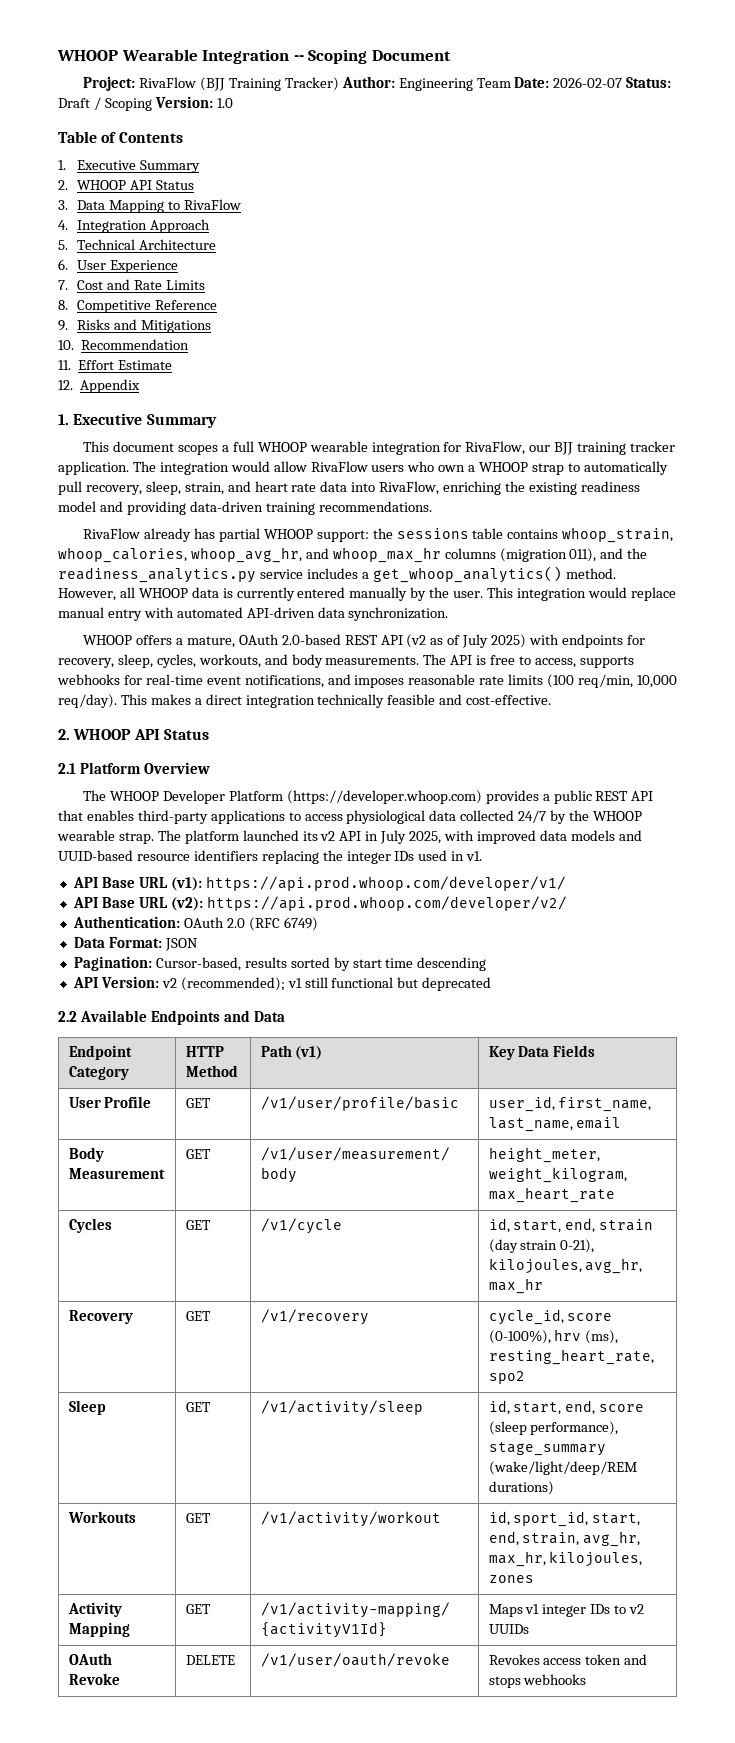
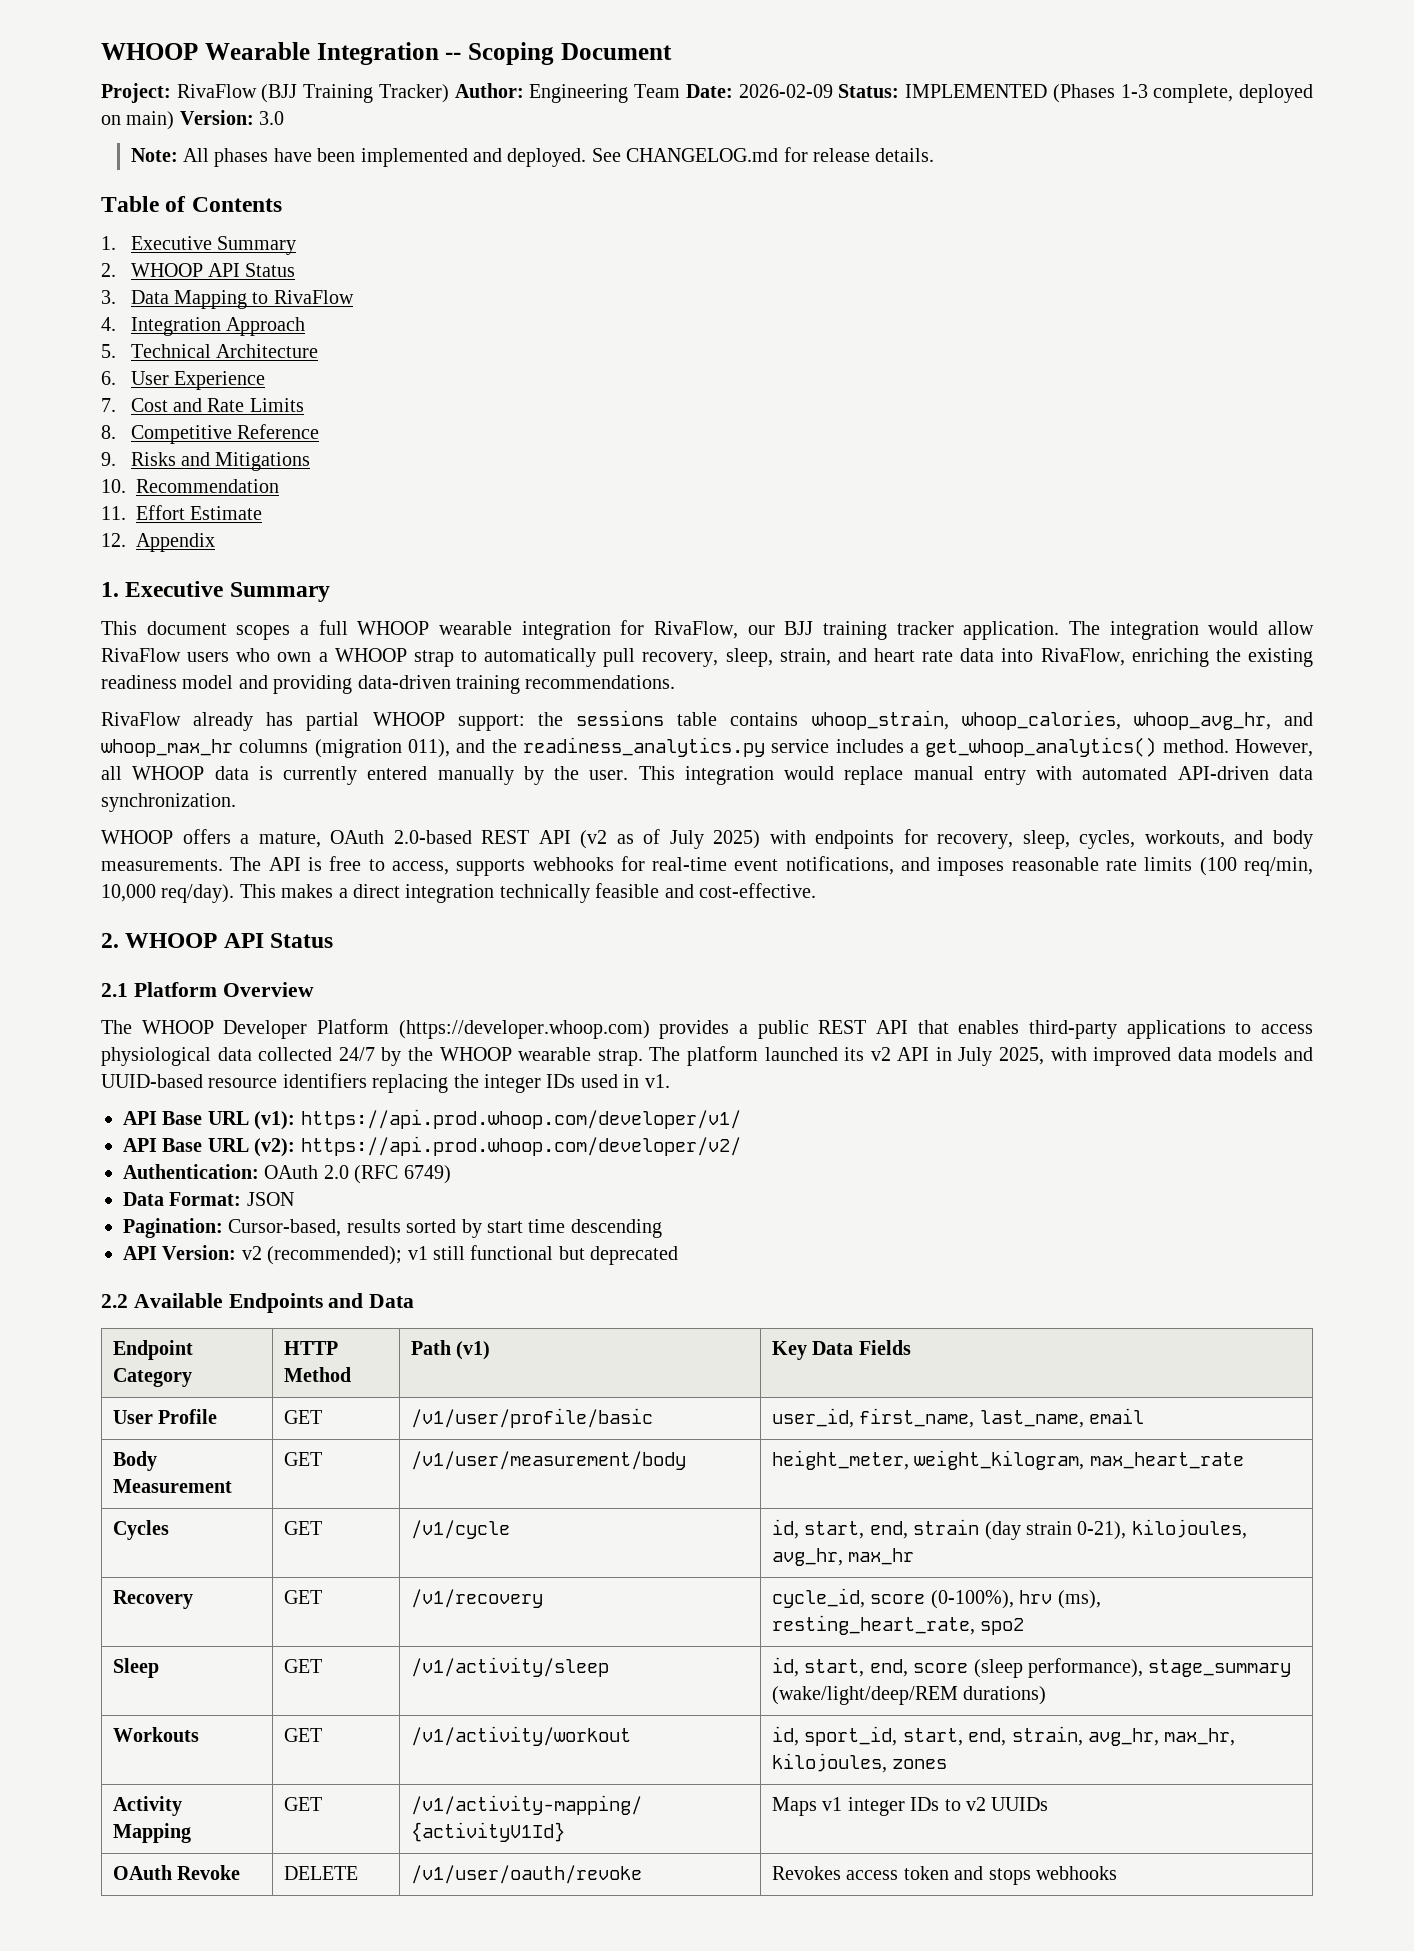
[553,77,672,88] [58,96,233,111] 2026-02-07 Status: Draft / Scoping Version: 1.0 -> [738,84,1314,103] [101,110,285,130] [130,147,935,167] 2026-02-09 Status: IMPLEMENTED (Phases 1-3 complete, deployed on main) Version: 3.0 // Note: All phases have been implemented and deployed. See CHANGELOG.md for release details.

